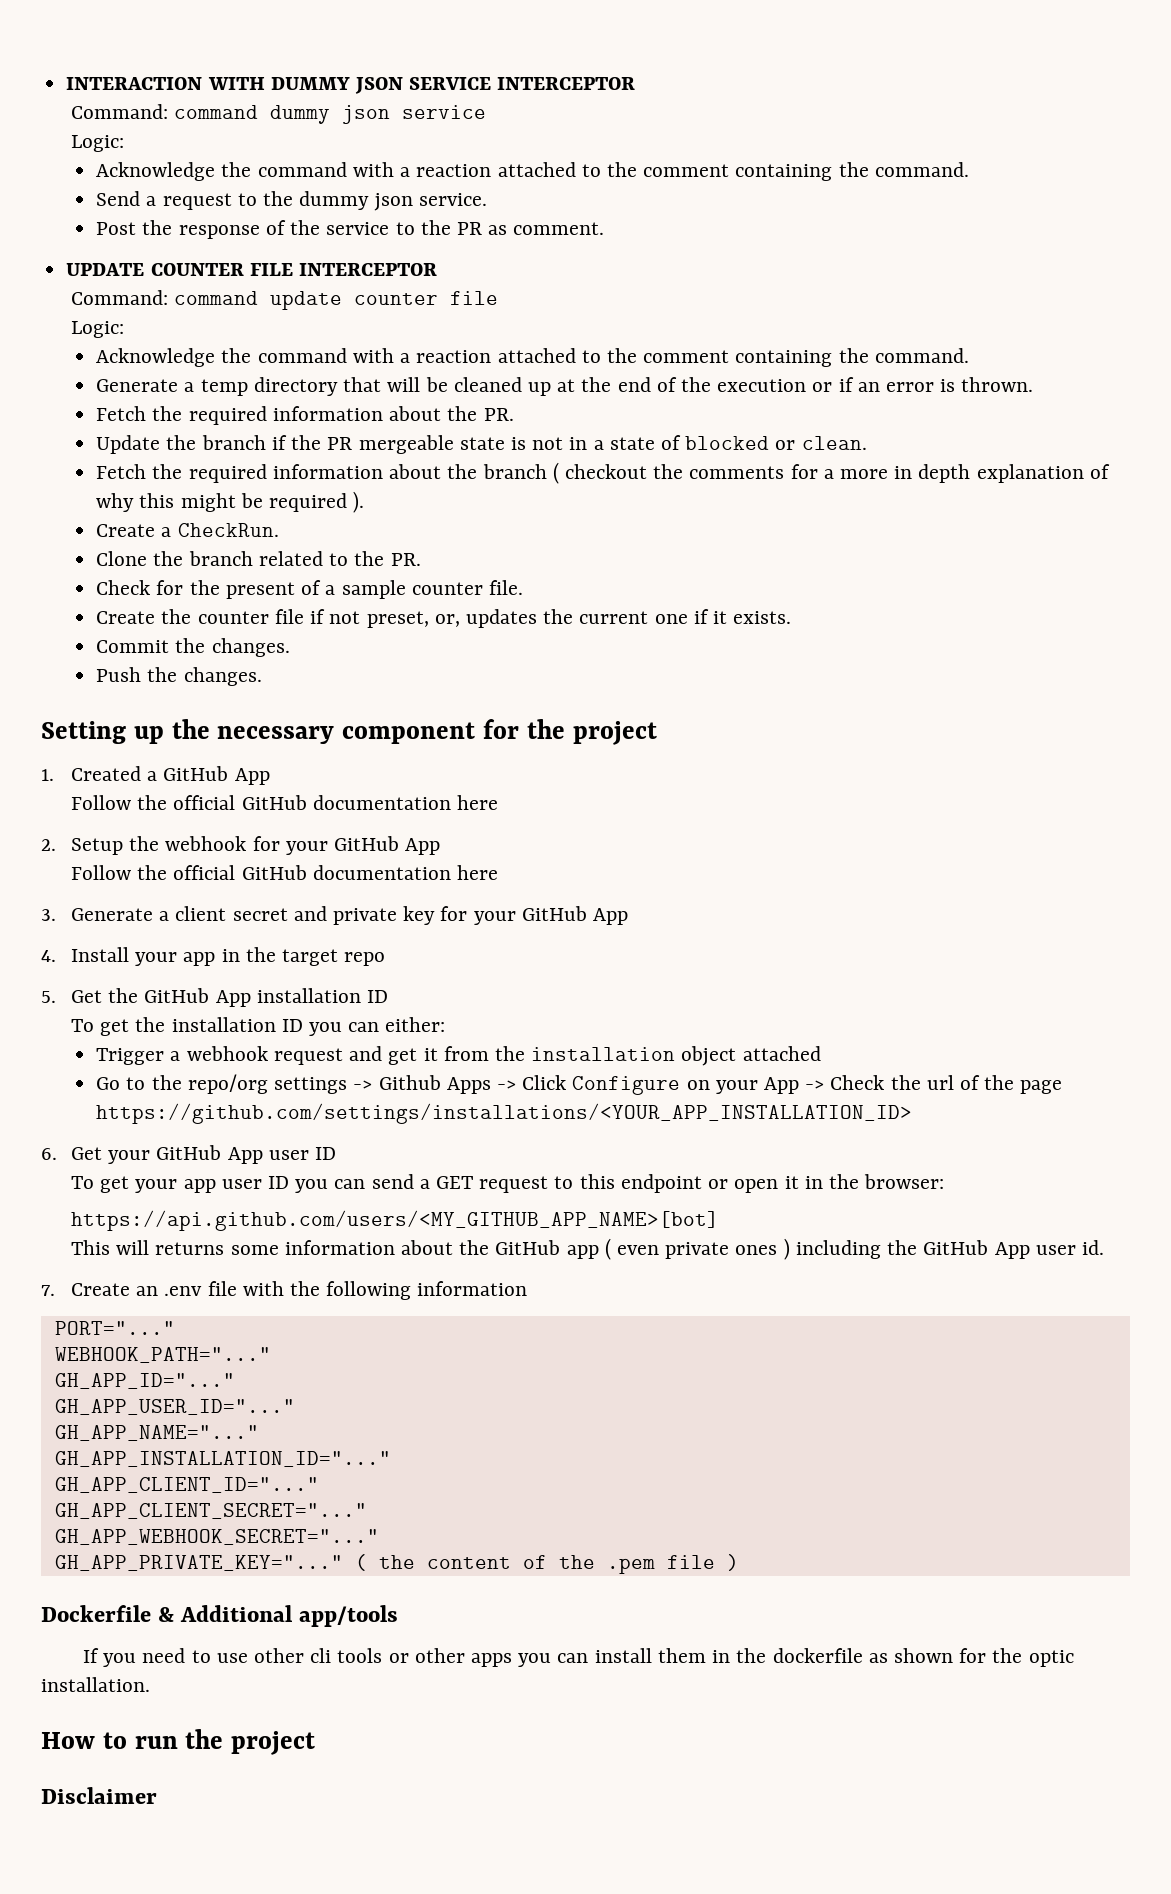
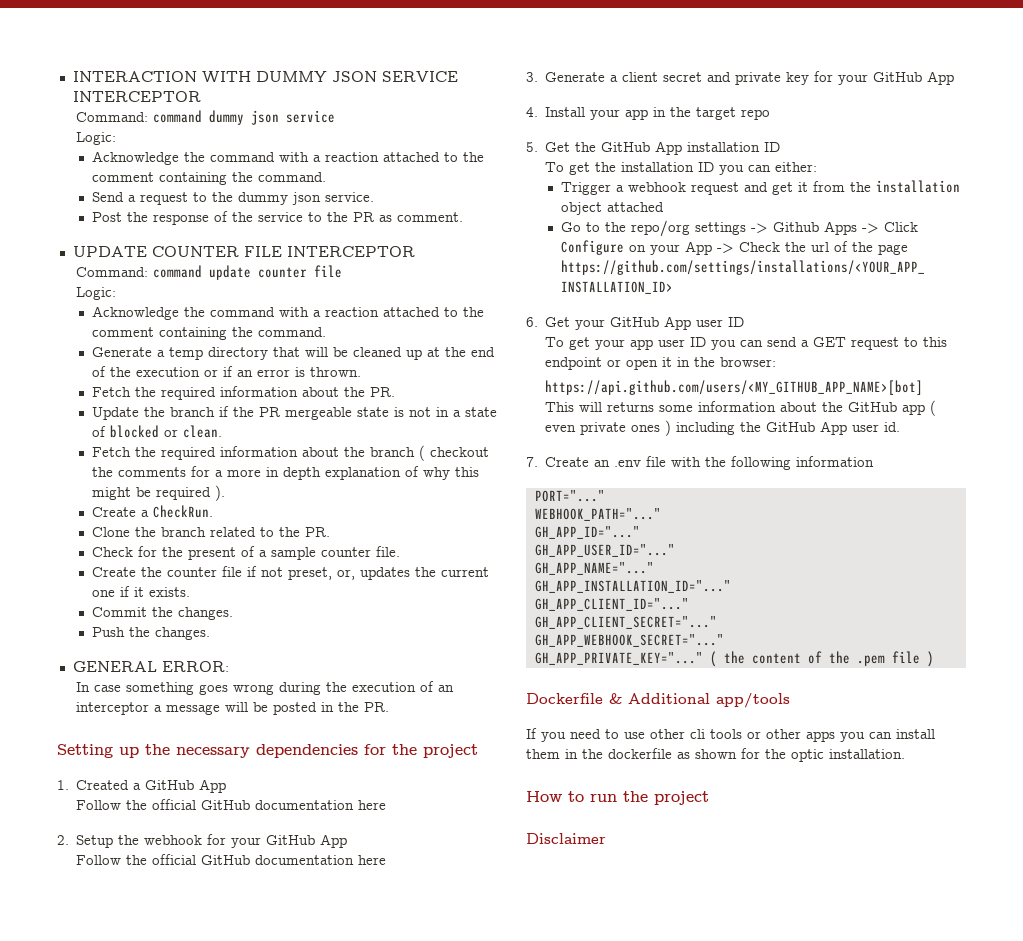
(262, 676) none -> [72,661,229,672] [75,681,454,695] [75,702,389,715] // GENERAL ERROR: // In case something goes wrong during the execution of an interceptor a message will be posted in the PR.
[342,722,476,744] component -> [256,744,358,758] dependencies

